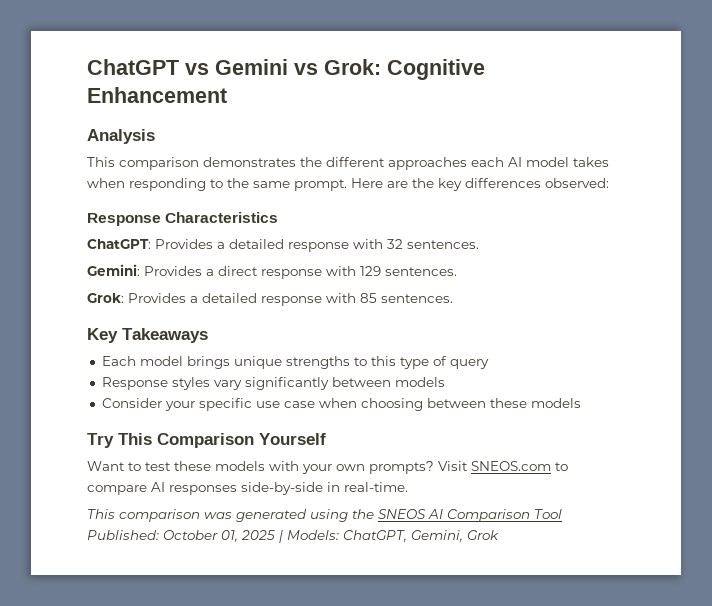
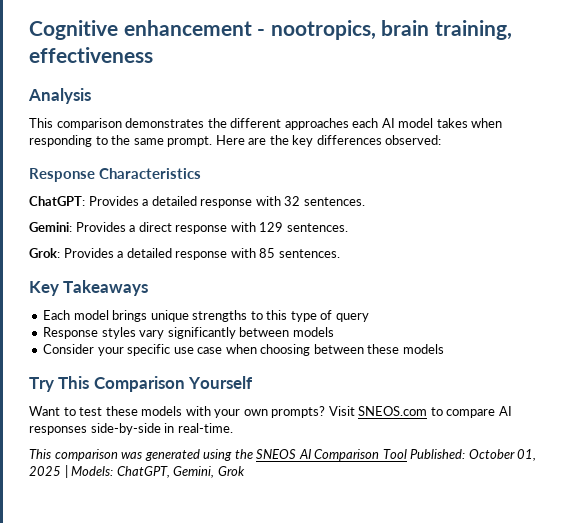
[87,59,485,80] [87,87,227,103] ChatGPT vs Gemini vs Grok: Cognitive Enhancement -> [29,20,512,40] [29,47,153,63] Cognitive enhancement - nootropics, brain training, effectiveness

